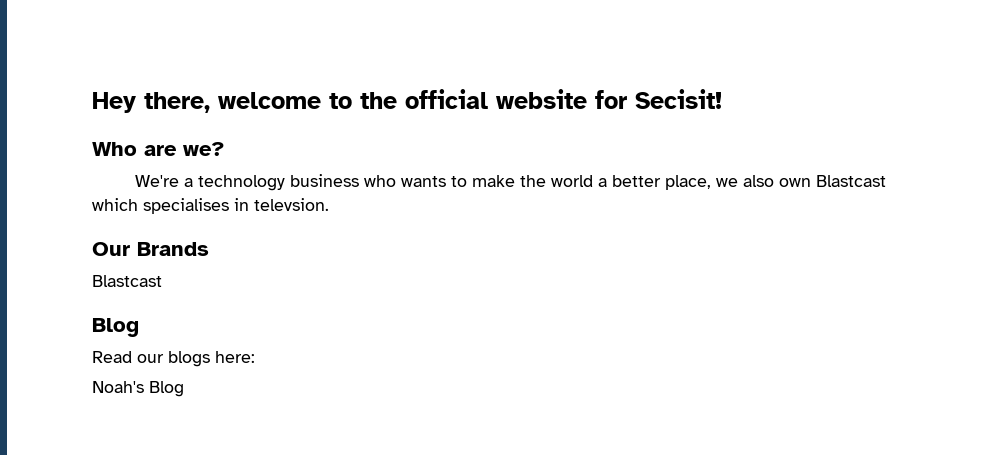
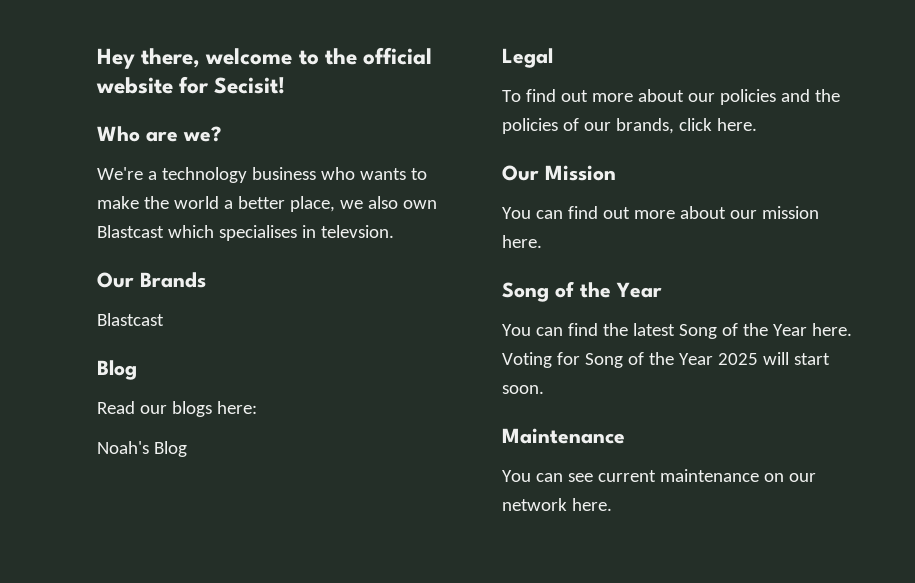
(184, 389) none -> [502,48,553,68] [502,89,840,105] [502,118,757,134] [502,165,616,181] [502,206,819,219] [502,235,542,248] [502,281,662,302] [502,323,852,339] [502,352,830,368] [502,385,544,394] [502,428,625,444] [502,469,816,482] [502,498,612,511] // Legal // To find out more about our policies and the policies of our brands, click here. // Our Mission // You can find out more about our mission here. // Song of the Year // You can find the latest Song of the Year here. Voting for Song of the Year 2025 will start soon. // Maintenance // You can see current maintenance on our network here.

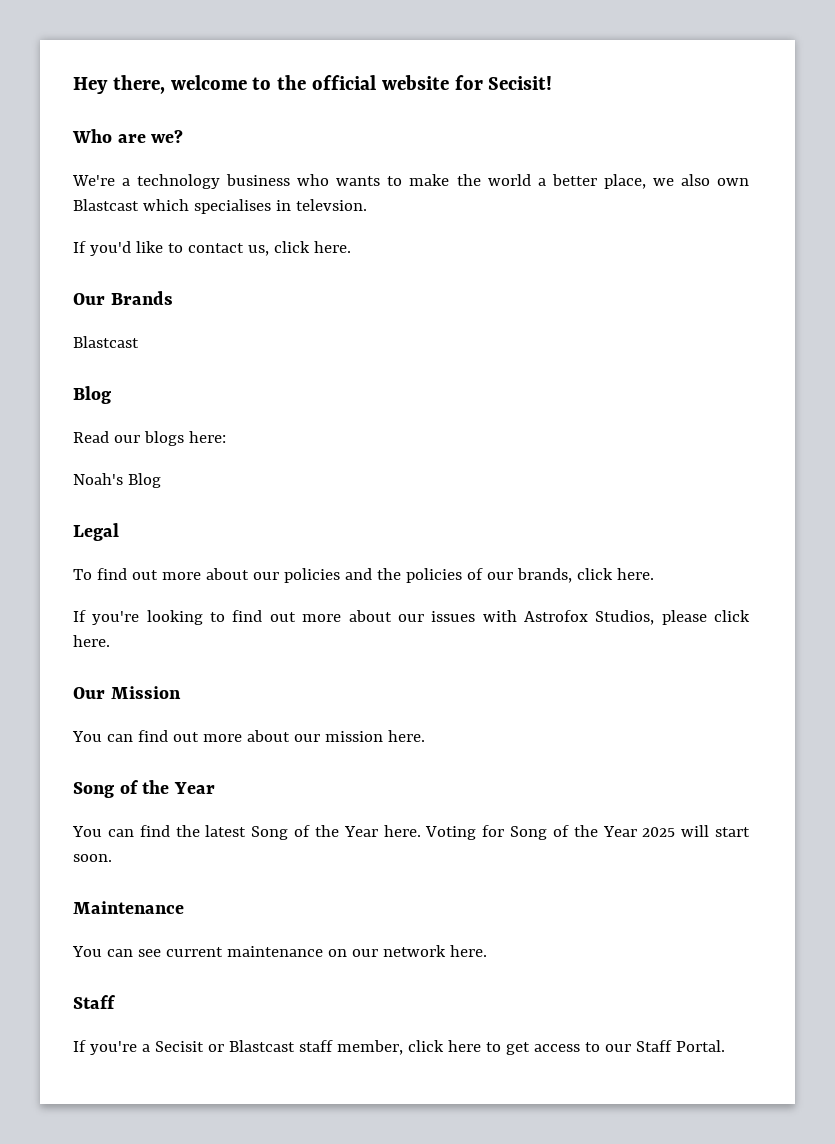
(394, 231) none -> [73,241,351,256] // If you'd like to contact us, click here.
(757, 124) none -> [73,610,751,625] [73,635,110,647] // If you're looking to find out more about our issues with Astrofox Studios, please click here.
(612, 504) none -> [73,995,116,1009] [73,1040,725,1055] // Staff // If you're a Secisit or Blastcast staff member, click here to get access to our Staff Portal.

